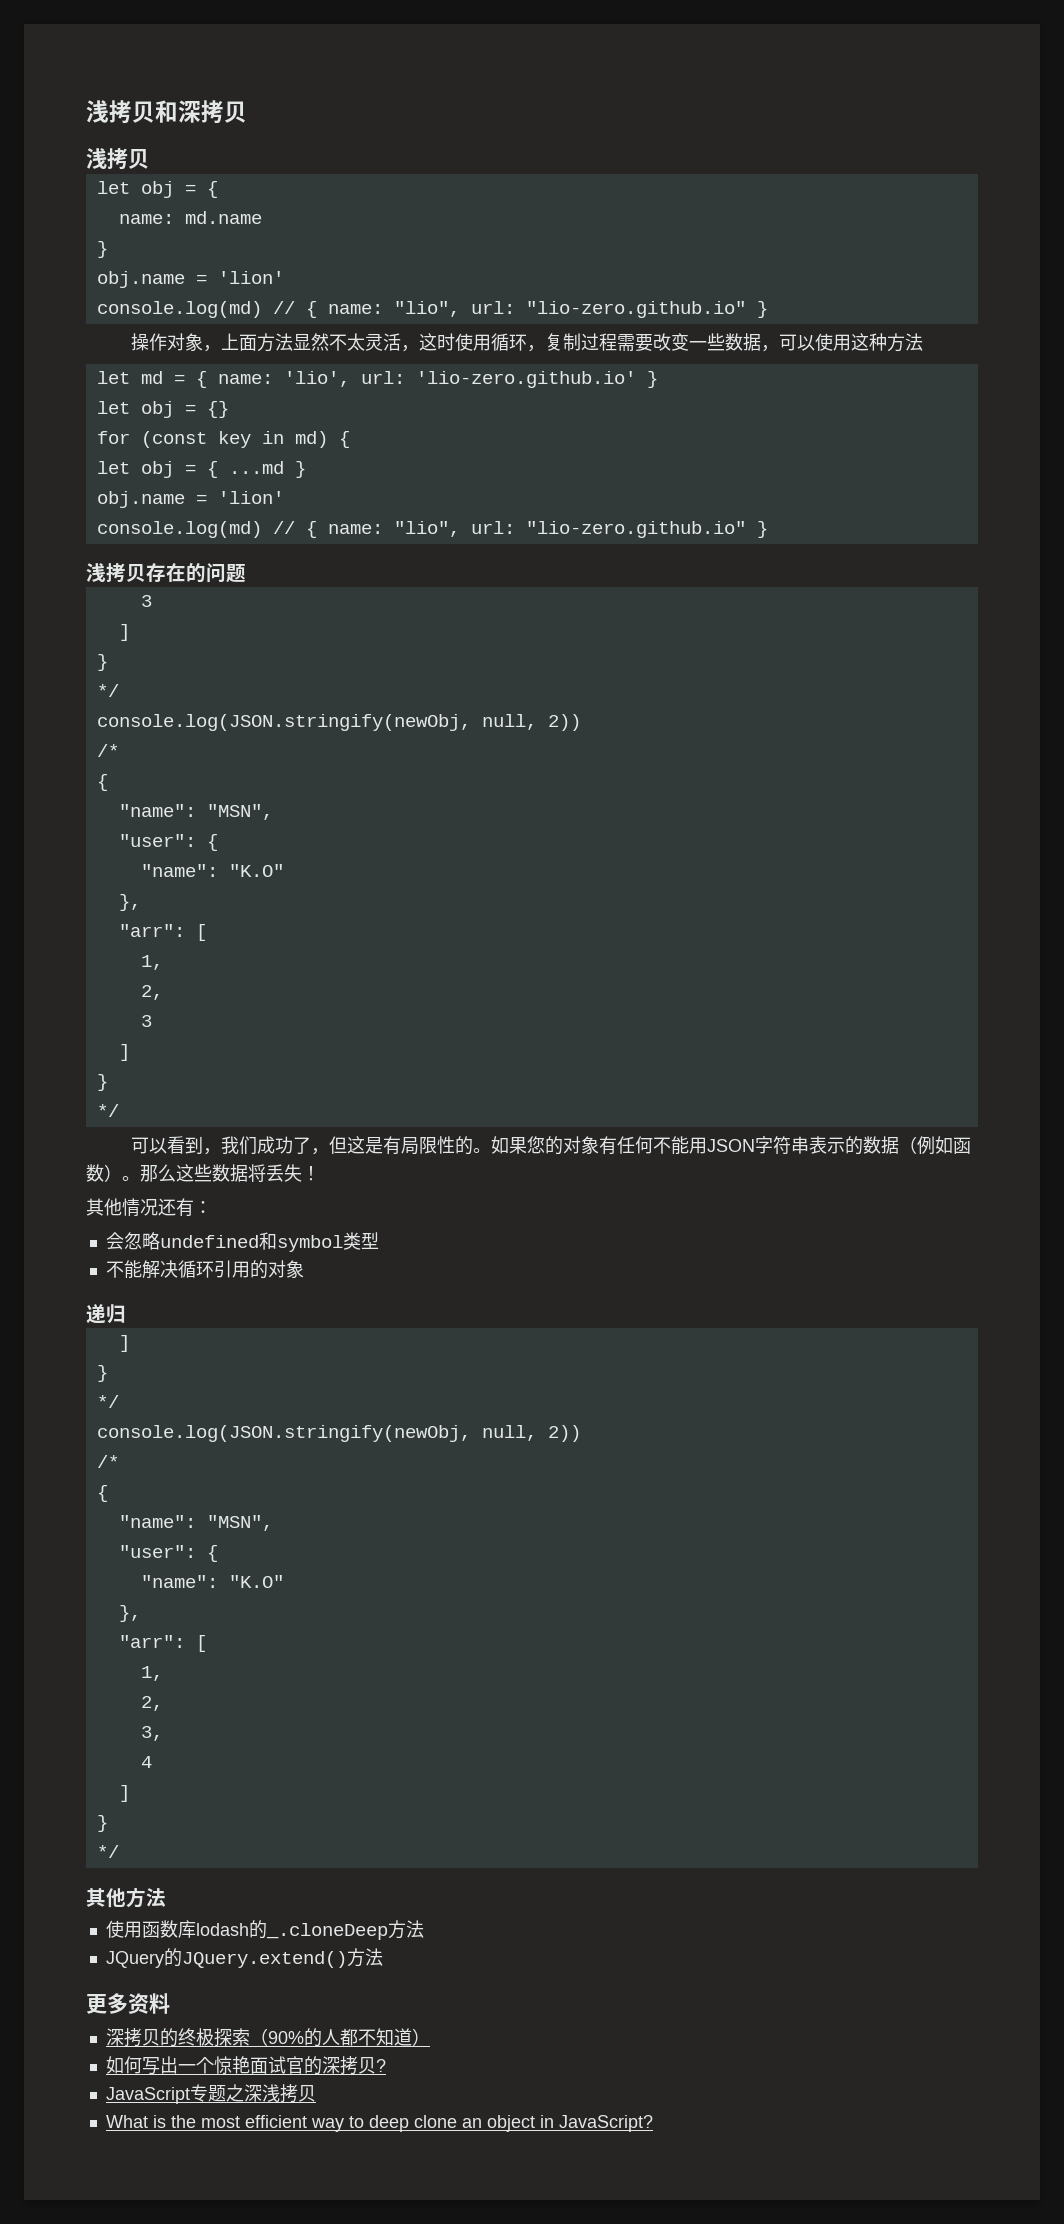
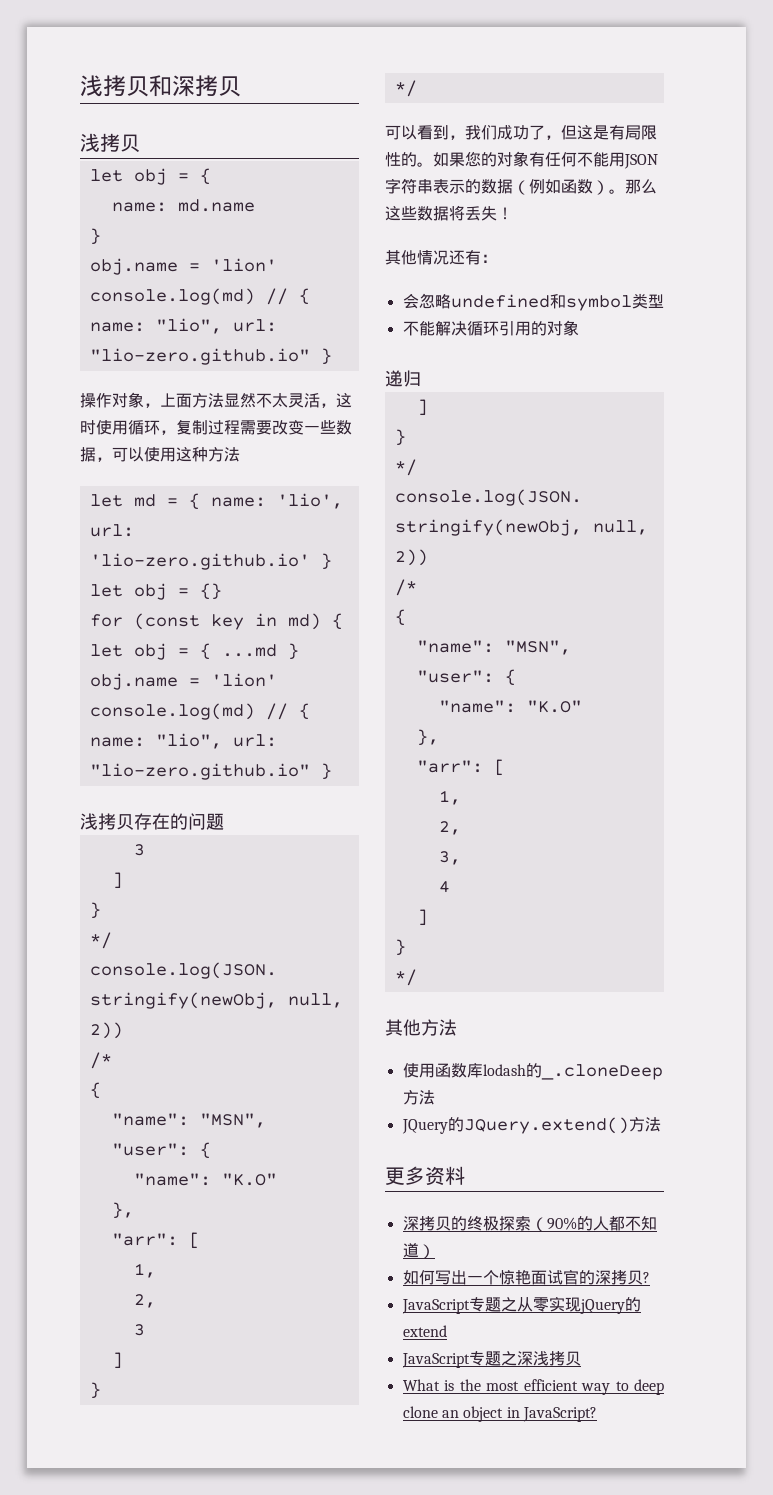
(386, 2065) none -> [401,1296,641,1314] [402,1325,447,1337] // JavaScript专题之从零实现jQuery的extend

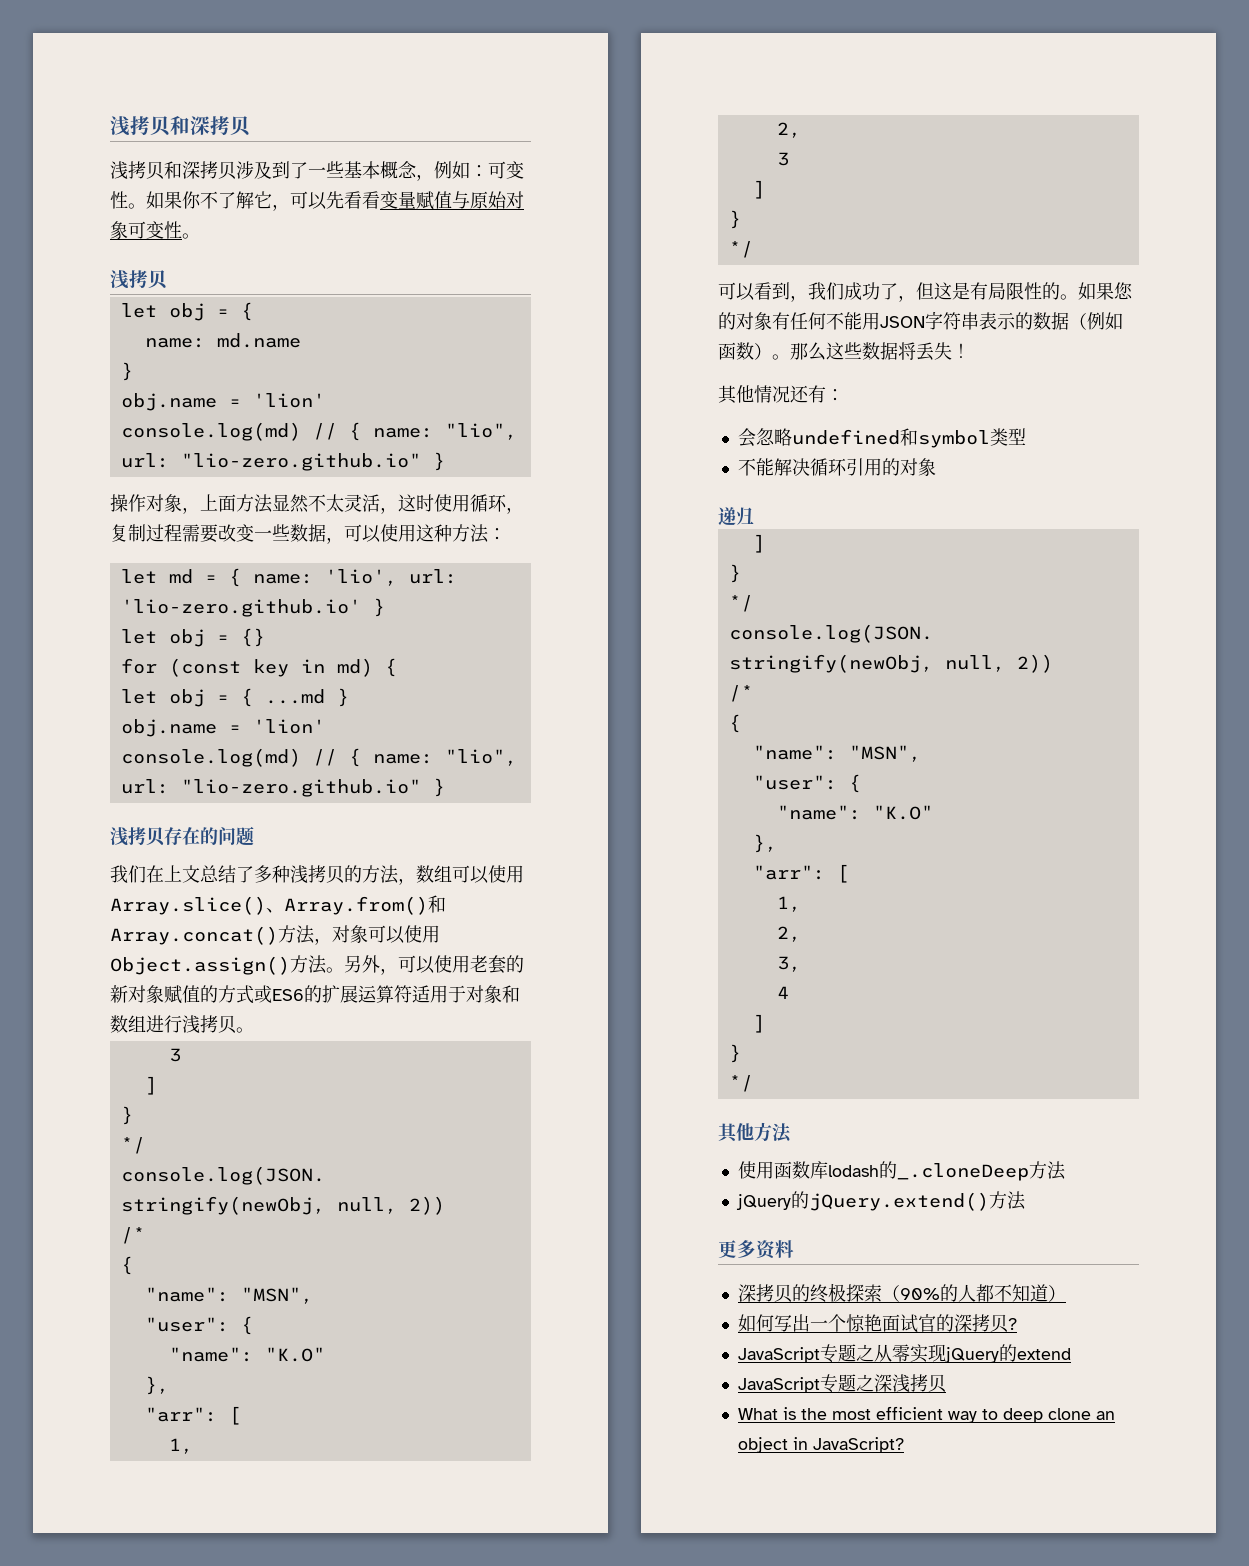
[80,75,241,97] 浅拷贝和深拷贝 -> [110,116,251,136] [110,161,524,181] [110,191,524,211] [110,221,200,239] 浅拷贝和深拷贝 // 浅拷贝和深拷贝涉及到了一些基本概念，例如：可变性。如果你不了解它，可以先看看变量赋值与原始对象可变性。
(240, 454) none -> [488,528,506,540] ：
(224, 821) none -> [110,865,524,885] [110,895,446,915] [110,925,440,945] [110,955,524,975] [110,985,520,1004] [110,1015,254,1034] // 我们在上文总结了多种浅拷贝的方法，数组可以使用Array.slice()、Array.from()和Array.concat()方法，对象可以使用Object.assign()方法。另外，可以使用老套的新对象赋值的方式或ES6的扩展运算符适用于对象和数组进行浅拷贝。
[401,1117,629,1134] JQuery的JQuery.extend() -> [735,1191,989,1211] jQuery的jQuery.extend()

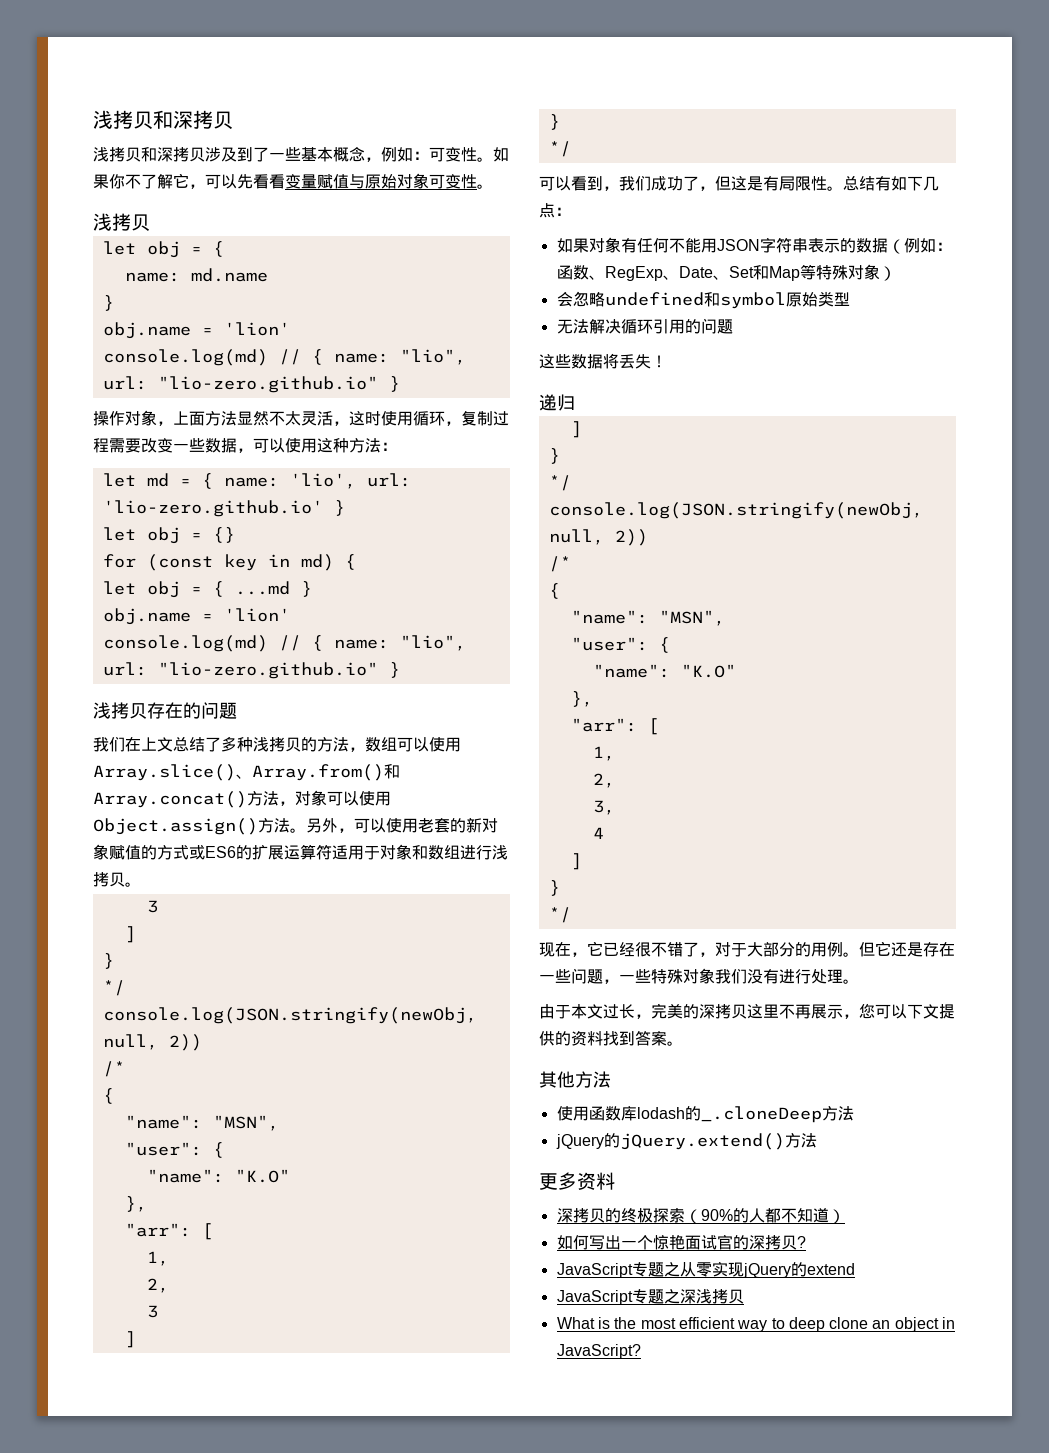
[1042,282,1133,300] [718,312,736,330] 的。如果您的 -> [827,176,939,191] [539,203,571,218] [556,238,589,253] 。总结有如下几点： // 如果
[718,342,970,361] [718,385,844,404] [737,428,1026,448] [737,458,936,476] 函数）。那么这些数据将丢失！ // 其他情况还有： // 会忽略undefined和symbol类型 // 不能解决循环引用的对象 -> [935,242,952,251] [556,264,896,281] [556,291,850,309] [556,318,733,334] [539,353,667,369] ：函数、RegExp、Date、Set和Map等特殊对象） // 会忽略undefined和symbol原始类型 // 无法解决循环引用的问题 // 这些数据将丢失！
(753, 1083) none -> [539,941,955,957] [539,968,859,984] [539,1003,955,1019] [539,1030,683,1046] // 现在，它已经很不错了，对于大部分的用例。但它还是存在一些问题，一些特殊对象我们没有进行处理。 // 由于本文过长，完美的深拷贝这里不再展示，您可以下文提供的资料找到答案。

